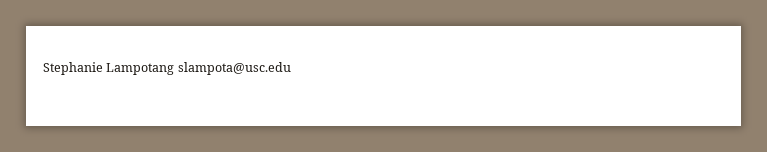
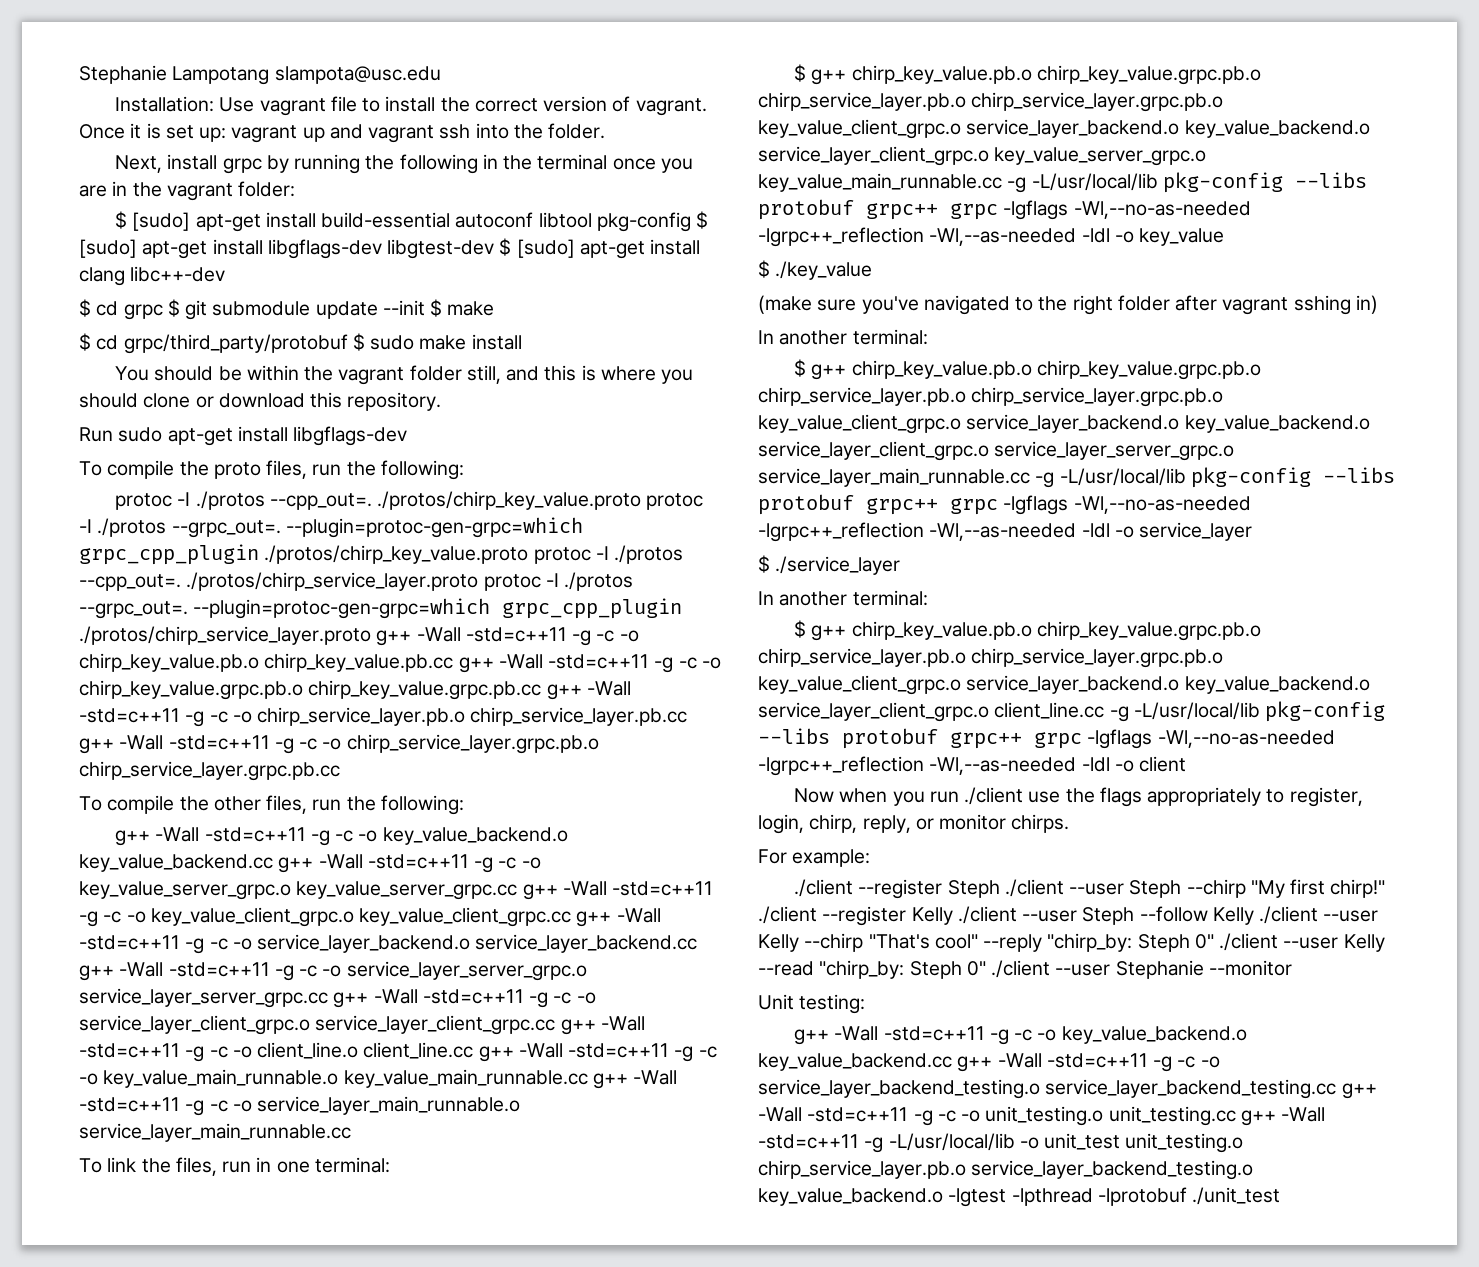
(291, 68) none -> [114,96,707,116] [79,123,606,143] [114,154,693,174] [79,181,296,201] [114,211,709,232] [79,238,701,259] [79,266,226,286] [79,299,495,320] [79,333,522,354] [114,365,694,385] [79,392,442,411] [79,426,408,446] [79,460,464,480] [114,491,704,510] [79,517,583,538] [79,544,684,565] [79,572,634,591] [79,598,683,619] [79,626,639,646] [79,653,721,673] [79,680,631,700] [79,707,688,727] [79,734,599,754] [79,761,340,781] [79,795,464,815] [114,827,568,846] [79,854,541,873] [79,881,714,900] [79,907,661,927] [79,934,698,954] [79,961,587,981] [79,988,596,1008] [79,1015,645,1035] [79,1042,717,1062] [79,1069,678,1089] [79,1096,521,1116] [79,1123,351,1142] [79,1157,390,1176] [793,64,1261,85] [758,92,1224,112] [758,119,1370,139] [758,146,1207,166] [758,172,1367,193] [758,199,1251,220] [758,227,1225,247] [758,260,873,280] [758,295,1378,315] [758,329,928,345] [793,359,1261,380] [758,387,1224,407] [758,414,1370,434] [758,441,1235,461] [758,467,1395,488] [758,494,1251,515] [758,522,1253,542] [758,555,901,575] [758,590,928,606] [793,620,1261,641] [758,648,1224,668] [758,675,1370,695] [758,701,1386,722] [758,728,1335,749] [758,756,1187,776] [793,787,1363,807] [758,814,1070,834] [758,849,871,867] [793,879,1386,899] [758,906,1379,926] [758,933,1385,952] [758,960,1292,979] [758,994,866,1014] [793,1026,1247,1045] [758,1053,1220,1072] [758,1079,1377,1099] [758,1106,1326,1126] [758,1133,1244,1153] [758,1160,1254,1180] [758,1187,1281,1207] // Installation: Use vagrant file to install the correct version of vagrant. Once it is set up: vagrant up and vagrant ssh into the folder. // Next, install grpc by running the following in the terminal once you are in the vagrant folder: // $ [sudo] apt-get install build-essential autoconf libtool pkg-config $ [sudo] apt-get install libgflags-dev libgtest-dev $ [sudo] apt-get install clang libc++-dev // $ cd grpc $ git submodule update --init $ make // $ cd grpc/third_party/protobuf $ sudo make install // You should be within the vagrant folder still, and this is where you should clone or download this repository. // Run sudo apt-get install libgflags-dev // To compile the proto files, run the following: // protoc -I ./protos --cpp_out=. ./protos/chirp_key_value.proto protoc -I ./protos --grpc_out=. --plugin=protoc-gen-grpc=which grpc_cpp_plugin ./protos/chirp_key_value.proto protoc -I ./protos --cpp_out=. ./protos/chirp_service_layer.proto protoc -I ./protos --grpc_out=. --plugin=protoc-gen-grpc=which grpc_cpp_plugin ./protos/chirp_service_layer.proto g++ -Wall -std=c++11 -g -c -o chirp_key_value.pb.o chirp_key_value.pb.cc g++ -Wall -std=c++11 -g -c -o chirp_key_value.grpc.pb.o chirp_key_value.grpc.pb.cc g++ -Wall -std=c++11 -g -c -o chirp_service_layer.pb.o chirp_service_layer.pb.cc g++ -Wall -std=c++11 -g -c -o chirp_service_layer.grpc.pb.o chirp_service_layer.grpc.pb.cc // To compile the other files, run the following: // g++ -Wall -std=c++11 -g -c -o key_value_backend.o key_value_backend.cc g++ -Wall -std=c++11 -g -c -o key_value_server_grpc.o key_value_server_grpc.cc g++ -Wall -std=c++11 -g -c -o key_value_client_grpc.o key_value_client_grpc.cc g++ -Wall -std=c++11 -g -c -o service_layer_backend.o service_layer_backend.cc g++ -Wall -std=c++11 -g -c -o service_layer_server_grpc.o service_layer_server_grpc.cc g++ -Wall -std=c++11 -g -c -o service_layer_client_grpc.o service_layer_client_grpc.cc g++ -Wall -std=c++11 -g -c -o client_line.o client_line.cc g++ -Wall -std=c++11 -g -c -o key_value_main_runnable.o key_value_main_runnable.cc g++ -Wall -std=c++11 -g -c -o service_layer_main_runnable.o service_layer_main_runnable.cc // To link the files, run in one terminal: // $ g++ chirp_key_value.pb.o chirp_key_value.grpc.pb.o chirp_service_layer.pb.o chirp_service_layer.grpc.pb.o key_value_client_grpc.o service_layer_backend.o key_value_backend.o service_layer_client_grpc.o key_value_server_grpc.o key_value_main_runnable.cc -g -L/usr/local/lib pkg-config --libs protobuf grpc++ grpc -lgflags -Wl,--no-as-needed -lgrpc++_reflection -Wl,--as-needed -ldl -o key_value // $ ./key_value // (make sure you've navigated to the right folder after vagrant sshing in) // In another terminal: // $ g++ chirp_key_value.pb.o chirp_key_value.grpc.pb.o chirp_service_layer.pb.o chirp_service_layer.grpc.pb.o key_value_client_grpc.o service_layer_backend.o key_value_backend.o service_layer_client_grpc.o service_layer_server_grpc.o service_layer_main_runnable.cc -g -L/usr/local/lib pkg-config --libs protobuf grpc++ grpc -lgflags -Wl,--no-as-needed -lgrpc++_reflection -Wl,--as-needed -ldl -o service_layer // $ ./service_layer // In another terminal: // $ g++ chirp_key_value.pb.o chirp_key_value.grpc.pb.o chirp_service_layer.pb.o chirp_service_layer.grpc.pb.o key_value_client_grpc.o service_layer_backend.o key_value_backend.o service_layer_client_grpc.o client_line.cc -g -L/usr/local/lib pkg-config --libs protobuf grpc++ grpc -lgflags -Wl,--no-as-needed -lgrpc++_reflection -Wl,--as-needed -ldl -o client // Now when you run ./client use the flags appropriately to register, login, chirp, reply, or monitor chirps. // For example: // ./client --register Steph ./client --user Steph --chirp "My first chirp!" ./client --register Kelly ./client --user Steph --follow Kelly ./client --user Kelly --chirp "That's cool" --reply "chirp_by: Steph 0" ./client --user Kelly --read "chirp_by: Steph 0" ./client --user Stephanie --monitor // Unit testing: // g++ -Wall -std=c++11 -g -c -o key_value_backend.o key_value_backend.cc g++ -Wall -std=c++11 -g -c -o service_layer_backend_testing.o service_layer_backend_testing.cc g++ -Wall -std=c++11 -g -c -o unit_testing.o unit_testing.cc g++ -Wall -std=c++11 -g -L/usr/local/lib -o unit_test unit_testing.o chirp_service_layer.pb.o service_layer_backend_testing.o key_value_backend.o -lgtest -lpthread -lprotobuf ./unit_test

